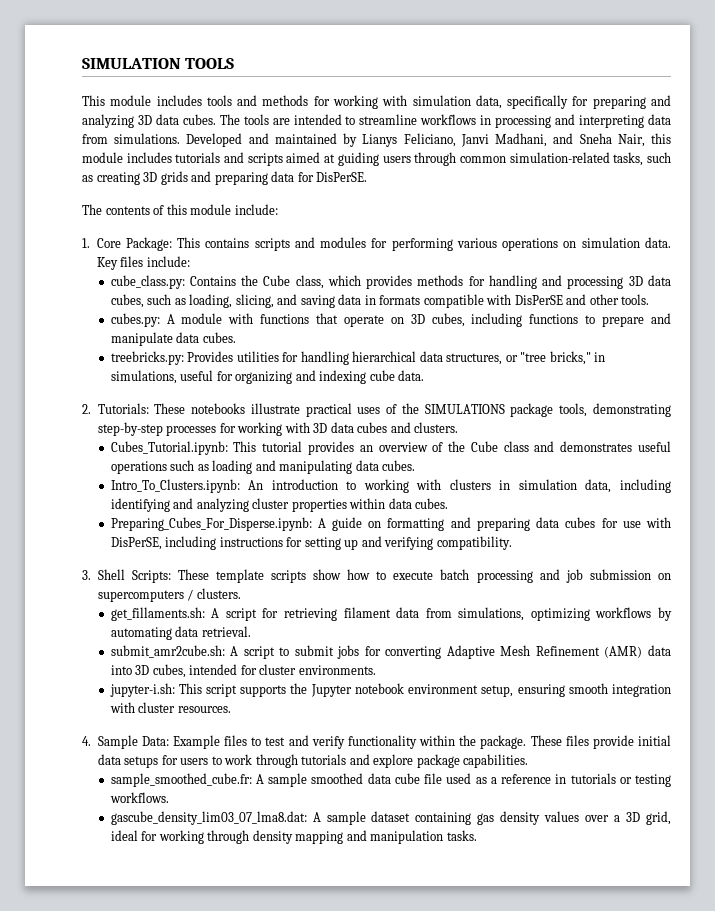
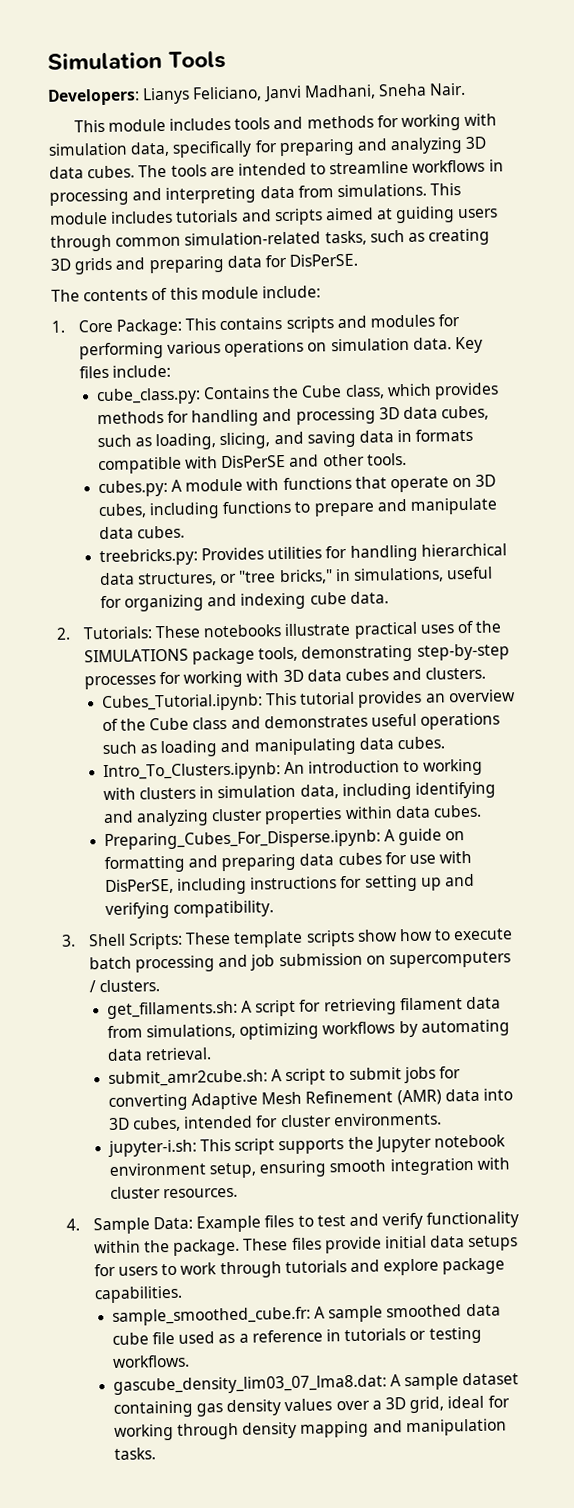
[82,58,235,69] SIMULATION TOOLS -> [47,50,227,70] [47,82,467,106] Simulation Tools // Developers: Lianys Feliciano, Janvi Madhani, Sneha Nair.
[186,133,671,147] Developed and maintained by Lianys Feliciano, Janvi Madhani, and Sneha Nair, this -> [430,183,462,196] This

